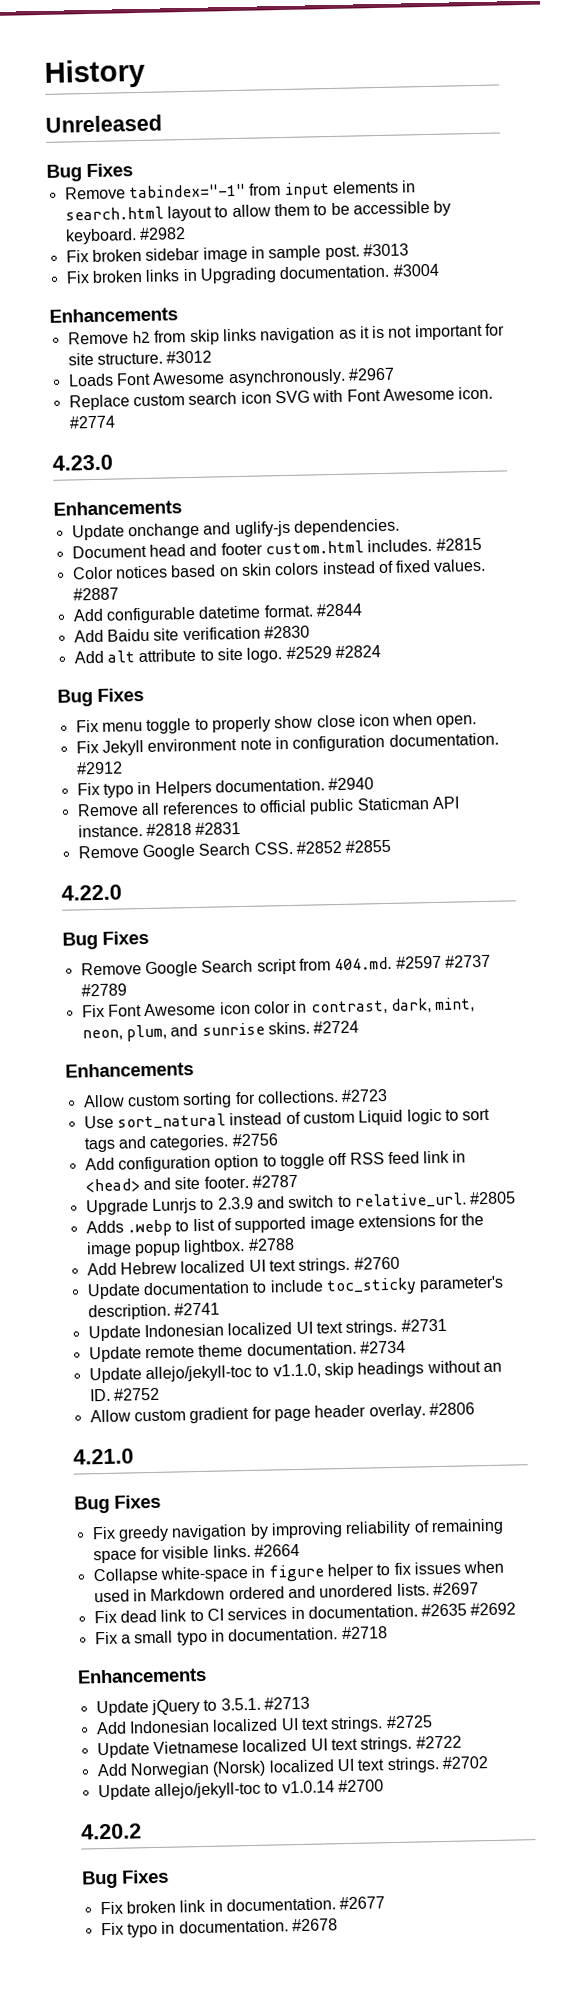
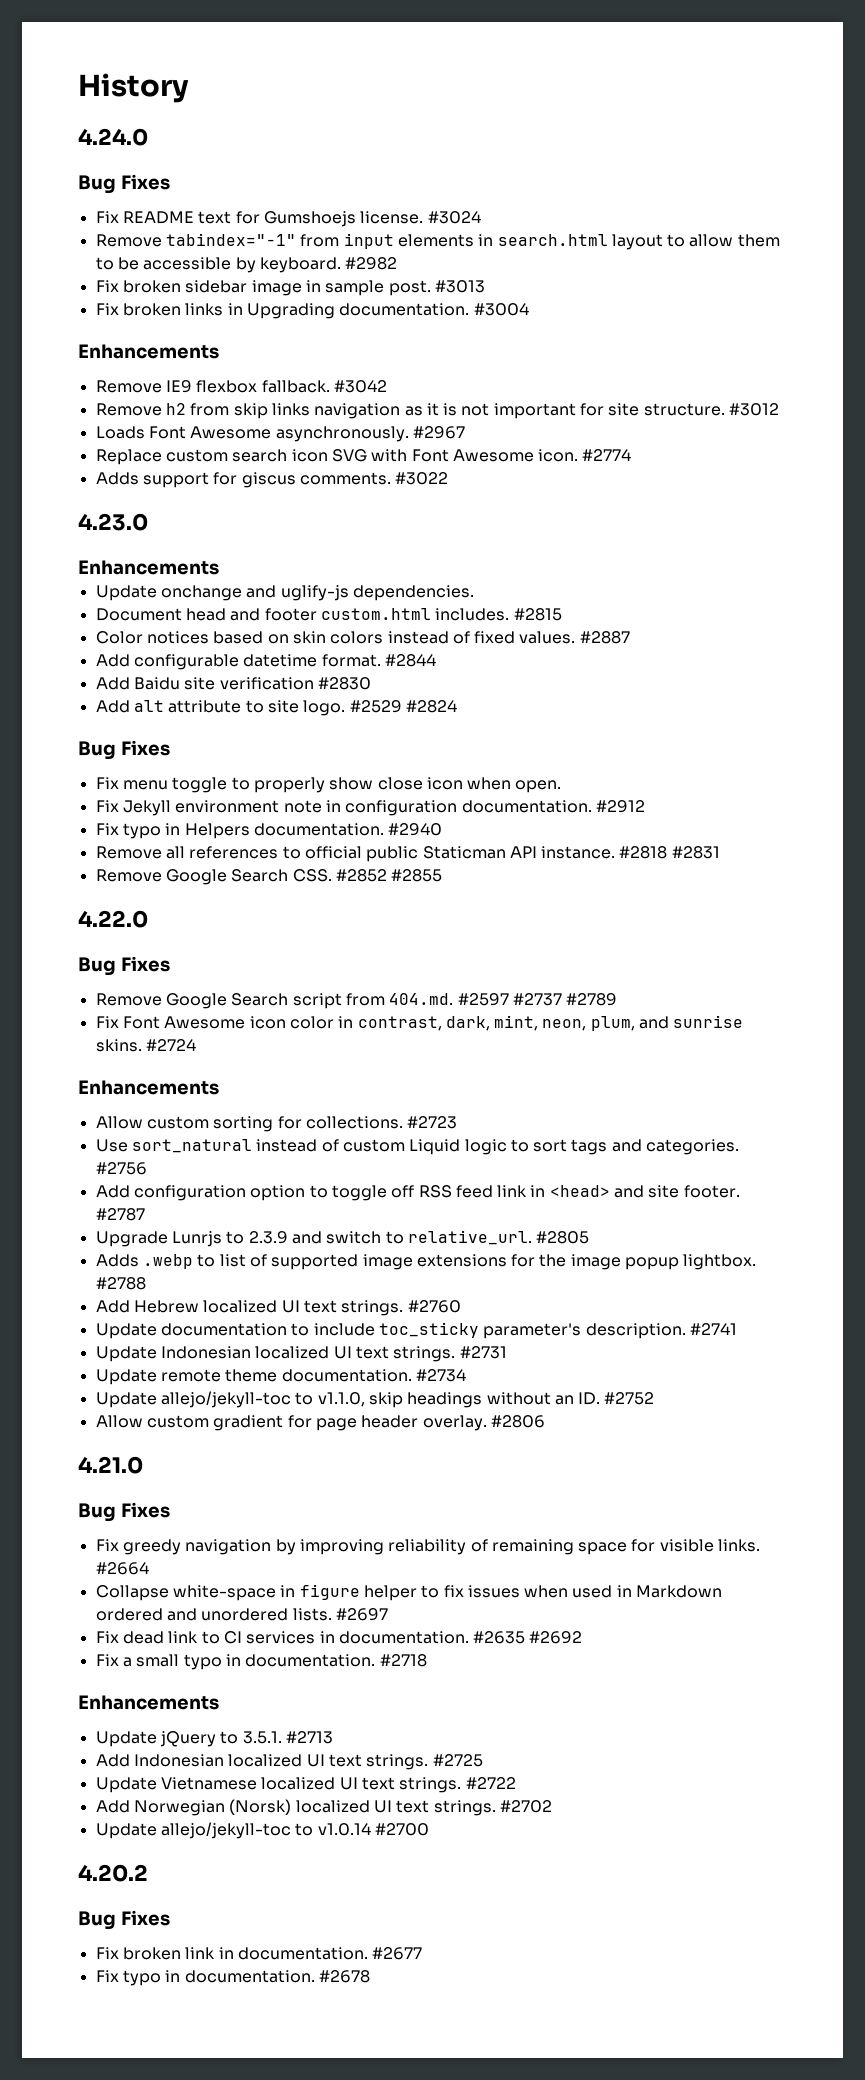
[45,114,162,133] [46,163,133,182] Unreleased // Bug Fixes -> [78,128,148,146] [78,174,170,194] [95,211,481,227] 4.24.0 // Bug Fixes // Fix README text for Gumshoejs license. #3024
(178, 315) none -> [95,380,387,393] // Remove IE9 flexbox fallback. #3042
(116, 422) none -> [95,472,449,488] // Adds support for giscus comments. #3022

